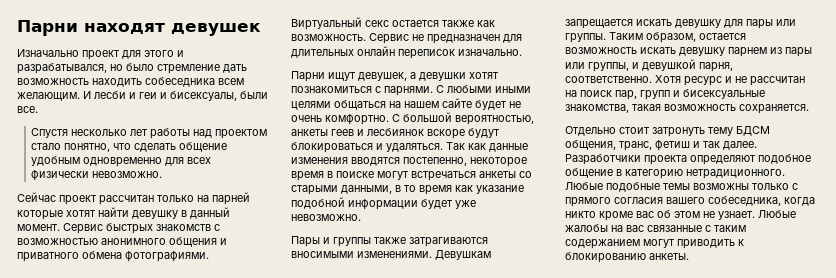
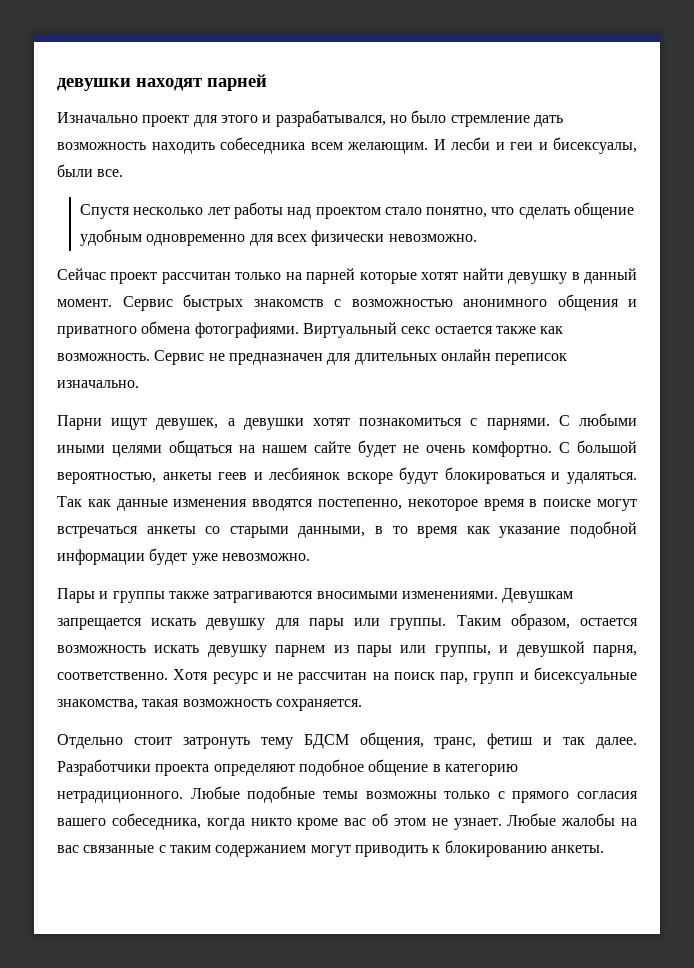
[17,20,261,36] Парни находят девушек -> [57,74,267,91] девушки находят парней

